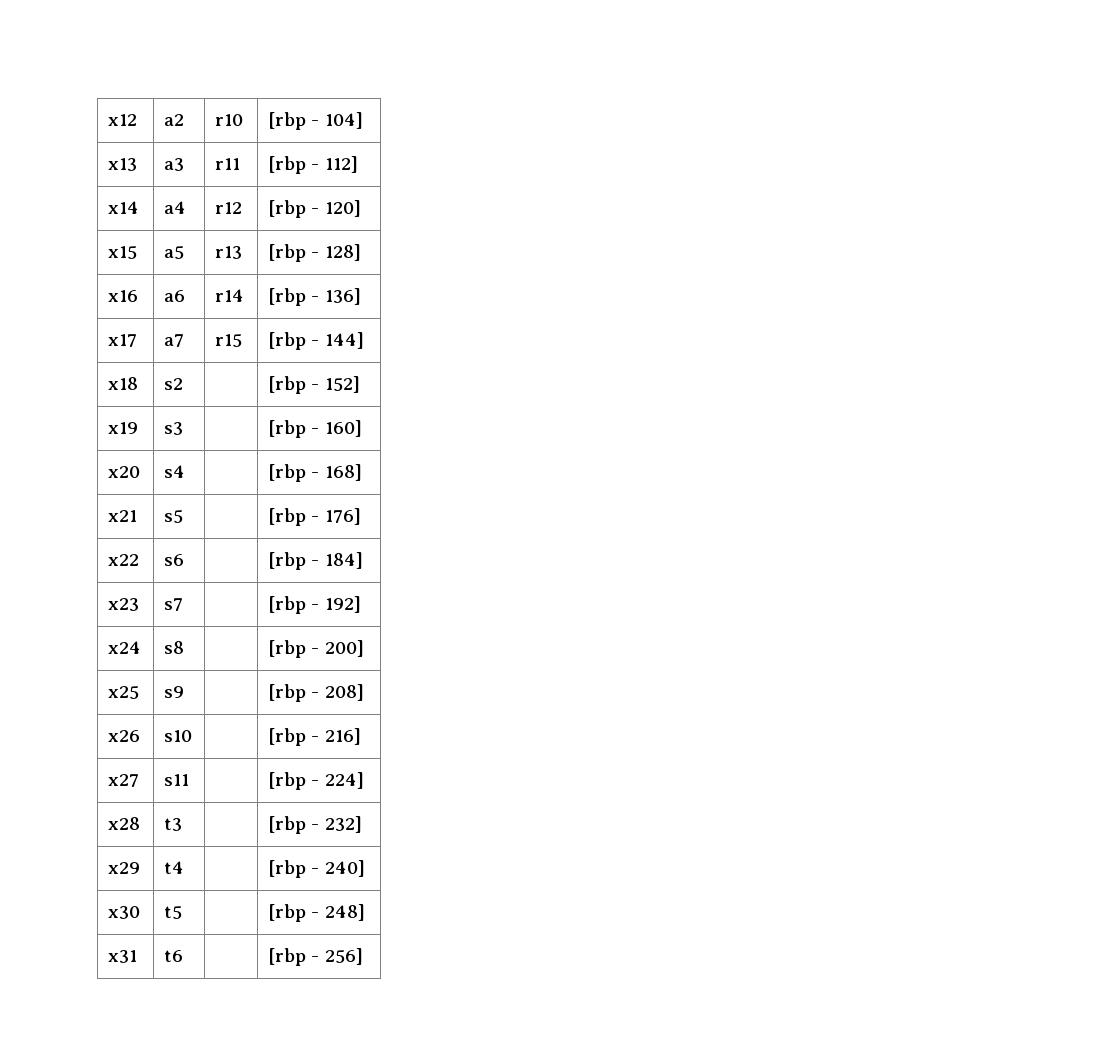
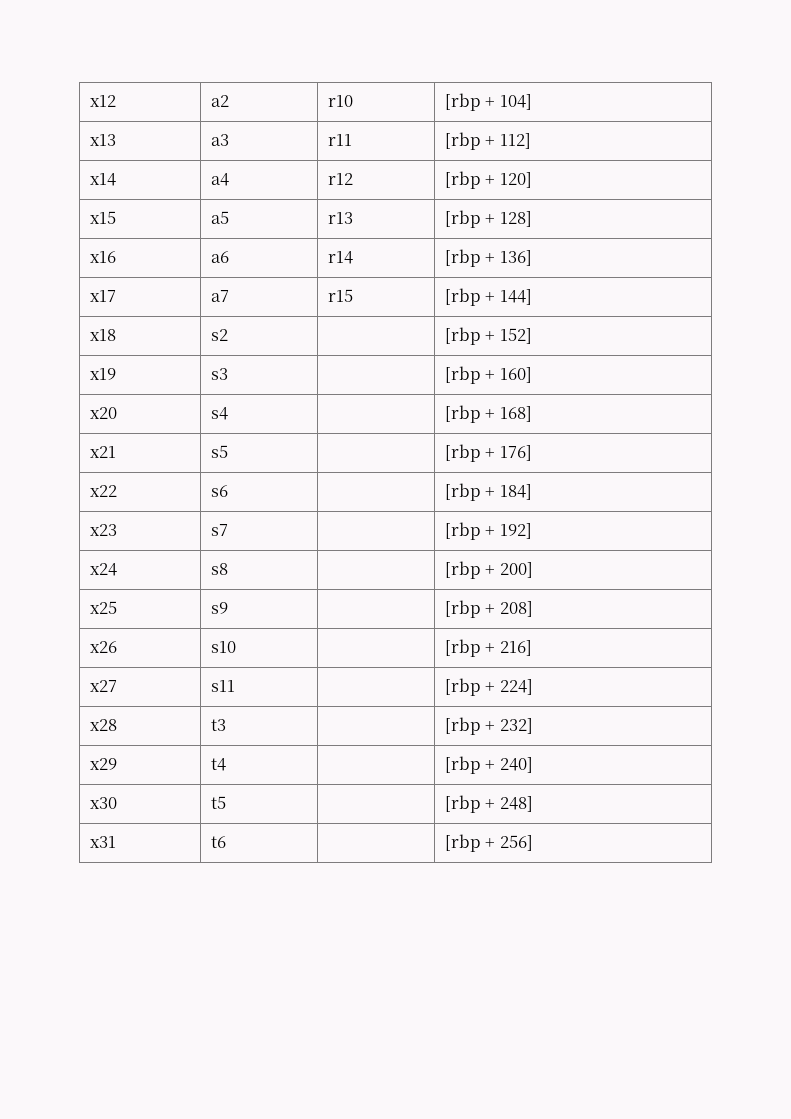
[311,120,320,126] - -> [485,97,496,107] +
[311,164,320,170] - -> [485,136,496,146] +
[311,208,320,214] - -> [485,175,496,185] +
[311,252,320,258] - -> [485,214,496,224] +
[311,296,320,302] - -> [485,253,496,263] +
[311,340,320,346] - -> [485,292,496,302] +
[311,384,320,390] - -> [485,331,496,341] +
[311,428,320,434] - -> [485,370,496,380] +
[311,472,320,478] - -> [485,409,496,419] +
[311,516,320,522] - -> [485,448,496,458] +
[311,560,320,566] - -> [485,487,496,497] +
[311,604,320,610] - -> [485,526,496,536] +
[311,648,320,654] - -> [485,565,496,575] +
[311,692,320,698] - -> [485,604,496,614] +
[311,736,320,742] - -> [485,643,496,653] +
[311,780,320,786] - -> [485,682,496,692] +
[311,824,320,830] - -> [485,721,496,731] +
[311,868,320,874] - -> [485,760,496,770] +
[311,912,320,918] - -> [485,799,496,809] +
[311,956,320,962] - -> [485,838,496,848] +

